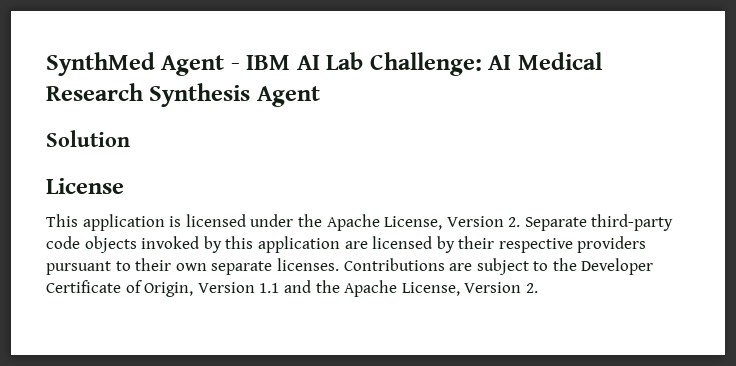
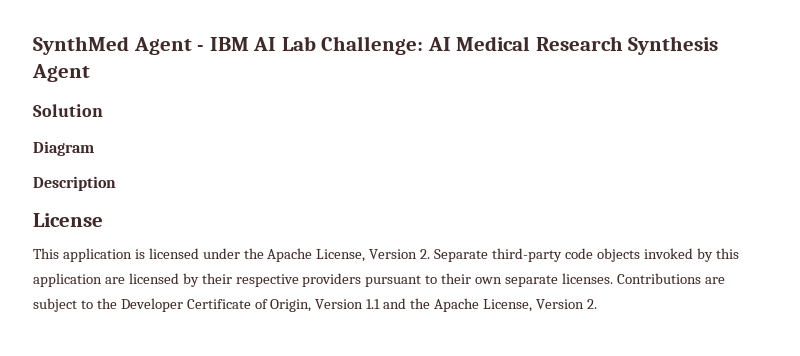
(130, 138) none -> [33,141,94,156] [33,176,116,191] // Diagram // Description

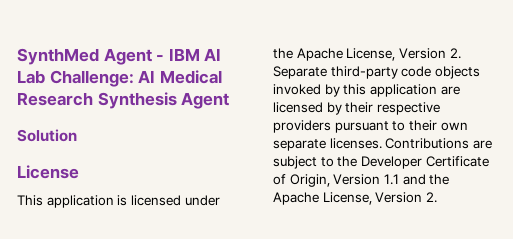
[33,141,94,156] [33,176,116,191] // Diagram // Description -> (77, 135) none

